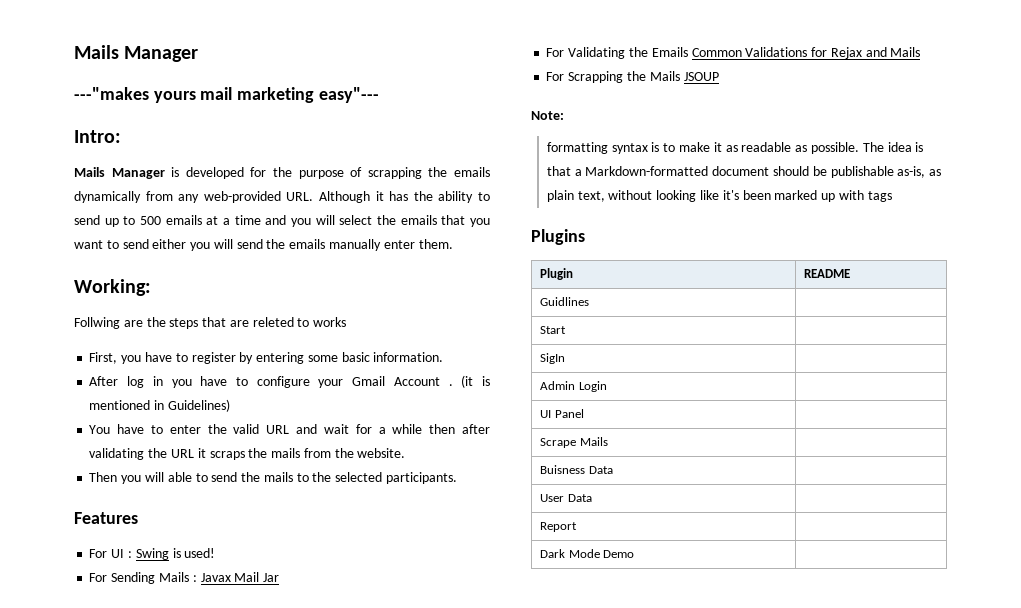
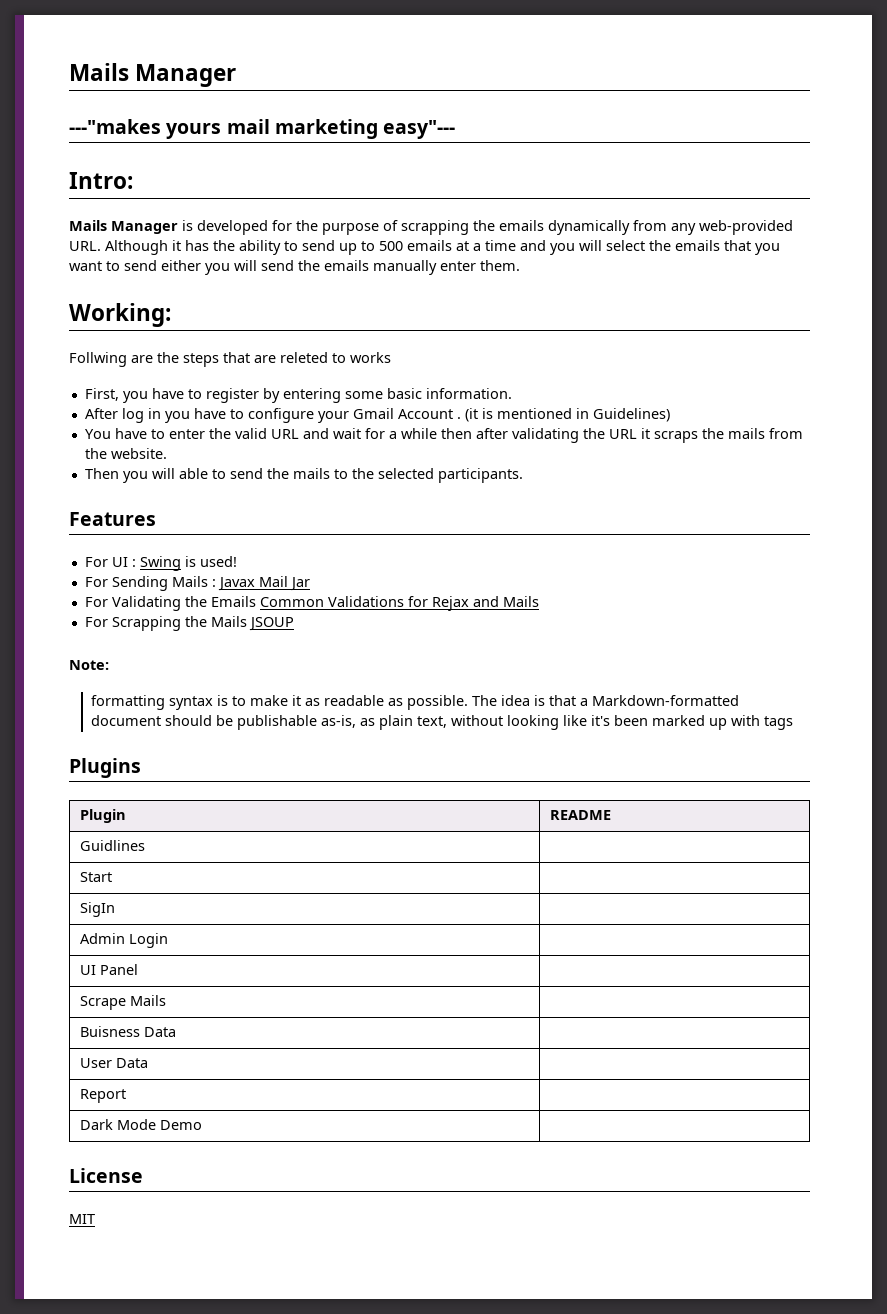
(635, 554) none -> [69,1168,143,1183] [69,1214,95,1224] // License // MIT

